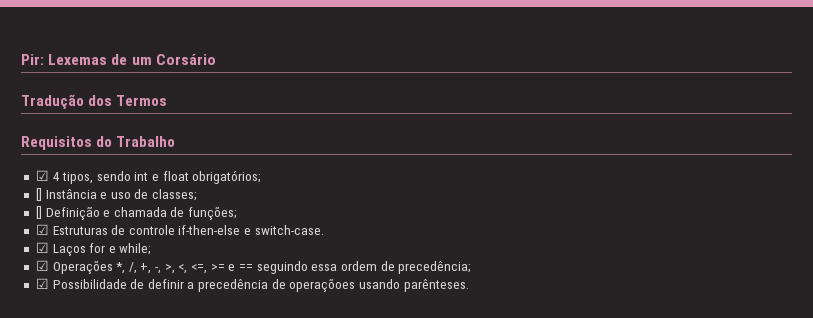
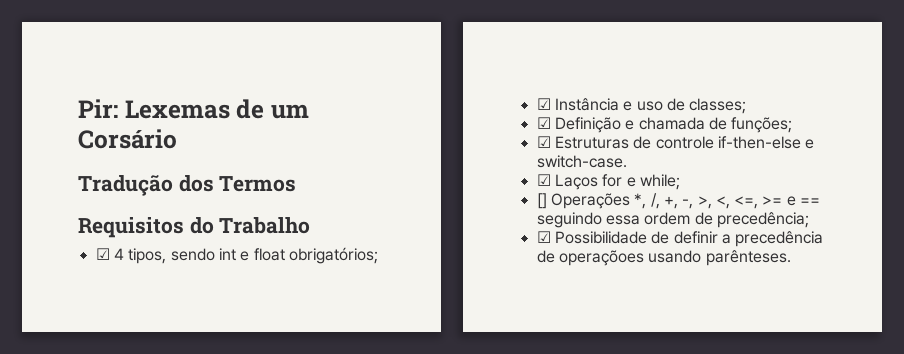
[35,188,42,201] [] -> [536,98,551,110] ☑
[35,206,42,219] [] -> [536,117,551,129] ☑
[35,260,49,271] ☑ -> [536,193,547,209] []

